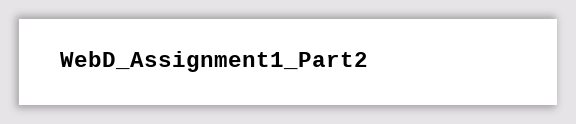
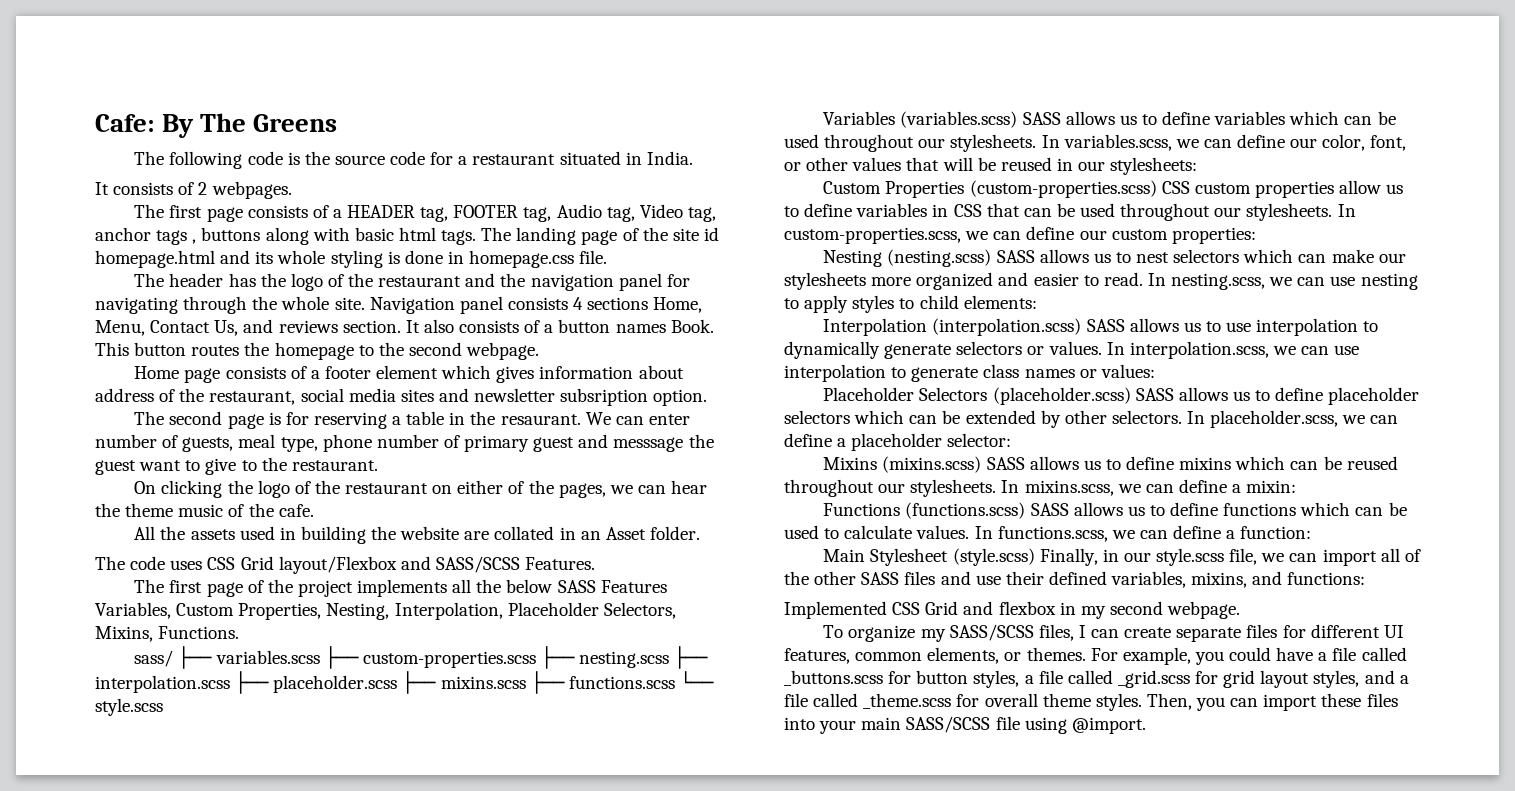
[60,51,368,72] WebD_Assignment1_Part2 -> [95,113,338,138] [134,151,693,169] [95,181,292,199] [134,204,716,222] [95,227,719,245] [95,250,608,268] [134,273,690,291] [95,296,703,314] [95,319,714,336] [95,342,540,360] [134,365,684,383] [95,388,708,406] [134,411,690,429] [95,434,714,452] [95,457,378,475] [134,480,708,498] [95,503,314,517] [134,526,700,544] [95,556,596,574] [134,579,667,597] [95,602,676,620] [95,626,240,642] [134,646,709,669] [95,671,714,694] [95,698,163,716] [823,111,1396,128] [784,134,1407,152] [784,157,1198,175] [823,180,1404,198] [784,203,1356,221] [784,226,1256,244] [823,249,1406,267] [784,272,1418,290] [784,295,1037,313] [823,318,1379,336] [784,341,1360,359] [784,364,1155,382] [823,387,1420,405] [784,410,1399,428] [784,433,1012,451] [823,456,1398,473] [784,479,1297,497] [823,502,1407,519] [784,525,1312,542] [823,548,1421,566] [784,571,1366,588] [784,601,1241,619] [823,624,1404,642] [784,647,1407,665] [784,670,1409,688] [784,693,1398,711] [784,716,1146,734] Cafe: By The Greens // The following code is the source code for a restaurant situated in India. // It consists of 2 webpages. // The first page consists of a HEADER tag, FOOTER tag, Audio tag, Video tag, anchor tags , buttons along with basic html tags. The landing page of the site id homepage.html and its whole styling is done in homepage.css file. // The header has the logo of the restaurant and the navigation panel for navigating through the whole site. Navigation panel consists 4 sections Home, Menu, Contact Us, and reviews section. It also consists of a button names Book. This button routes the homepage to the second webpage. // Home page consists of a footer element which gives information about address of the restaurant, social media sites and newsletter subsription option. // The second page is for reserving a table in the resaurant. We can enter number of guests, meal type, phone number of primary guest and messsage the guest want to give to the restaurant. // On clicking the logo of the restaurant on either of the pages, we can hear the theme music of the cafe. // All the assets used in building the website are collated in an Asset folder. // The code uses CSS Grid layout/Flexbox and SASS/SCSS Features. // The first page of the project implements all the below SASS Features Variables, Custom Properties, Nesting, Interpolation, Placeholder Selectors, Mixins, Functions. // sass/ ├── variables.scss ├── custom-properties.scss ├── nesting.scss ├── interpolation.scss ├── placeholder.scss ├── mixins.scss ├── functions.scss └── style.scss // Variables (variables.scss) SASS allows us to define variables which can be used throughout our stylesheets. In variables.scss, we can define our color, font, or other values that will be reused in our stylesheets: // Custom Properties (custom-properties.scss) CSS custom properties allow us to define variables in CSS that can be used throughout our stylesheets. In custom-properties.scss, we can define our custom properties: // Nesting (nesting.scss) SASS allows us to nest selectors which can make our stylesheets more organized and easier to read. In nesting.scss, we can use nesting to apply styles to child elements: // Interpolation (interpolation.scss) SASS allows us to use interpolation to dynamically generate selectors or values. In interpolation.scss, we can use interpolation to generate class names or values: // Placeholder Selectors (placeholder.scss) SASS allows us to define placeholder selectors which can be extended by other selectors. In placeholder.scss, we can define a placeholder selector: // Mixins (mixins.scss) SASS allows us to define mixins which can be reused throughout our stylesheets. In mixins.scss, we can define a mixin: // Functions (functions.scss) SASS allows us to define functions which can be used to calculate values. In functions.scss, we can define a function: // Main Stylesheet (style.scss) Finally, in our style.scss file, we can import all of the other SASS files and use their defined variables, mixins, and functions: // Implemented CSS Grid and flexbox in my second webpage. // To organize my SASS/SCSS files, I can create separate files for different UI features, common elements, or themes. For example, you could have a file called _buttons.scss for button styles, a file called _grid.scss for grid layout styles, and a file called _theme.scss for overall theme styles. Then, you can import these files into your main SASS/SCSS file using @import.

